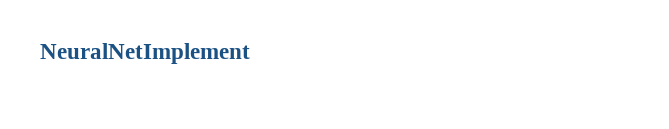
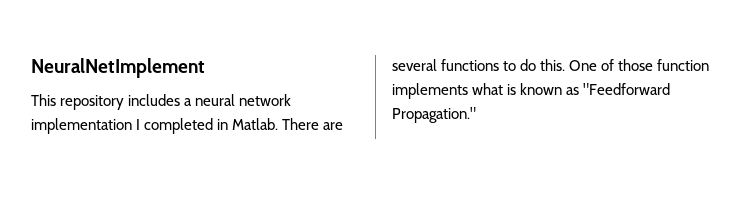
(250, 53) none -> [31,94,292,110] [31,118,344,134] [392,59,710,71] [392,83,671,99] [392,107,476,123] // This repository includes a neural network implementation I completed in Matlab. There are several functions to do this. One of those function implements what is known as "Feedforward Propagation."

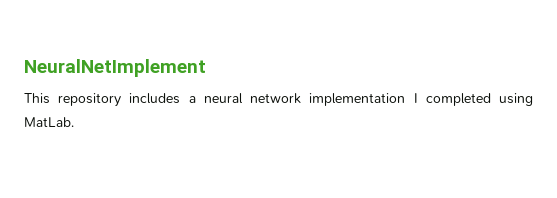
[217,118,344,130] [392,59,710,71] [392,83,671,99] [392,107,476,123] in Matlab. There are several functions to do this. One of those function implements what is known as "Feedforward Propagation." -> [499,93,533,106] [24,117,74,127] using MatLab.

